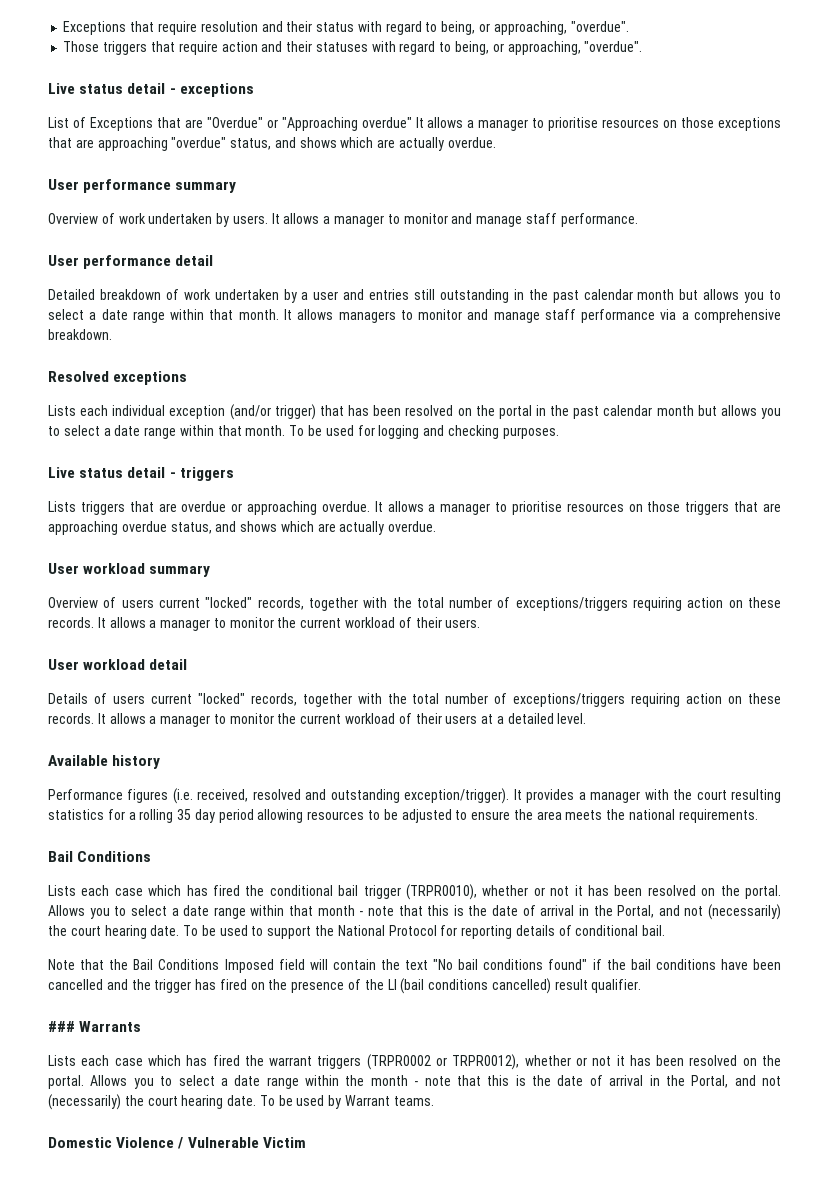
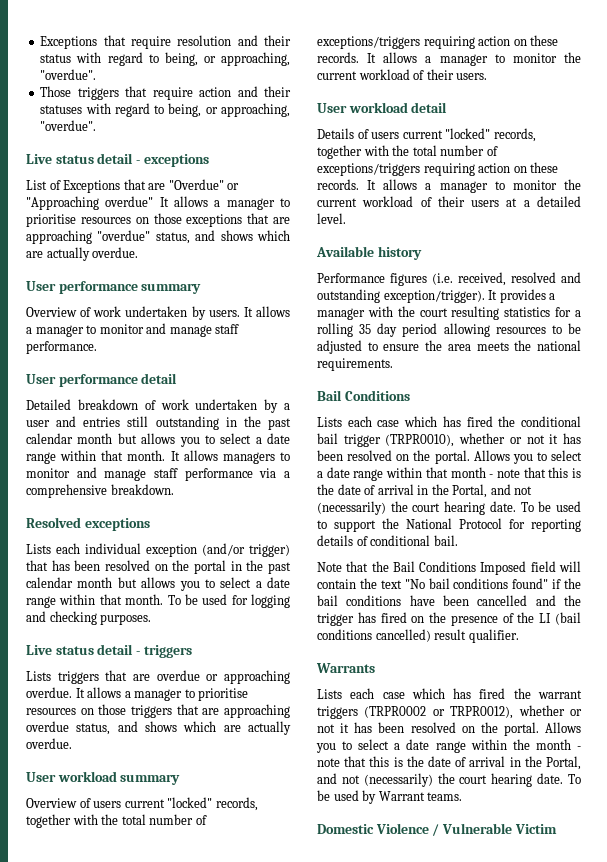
[48,1021,75,1032] ### -> (519, 636) none

